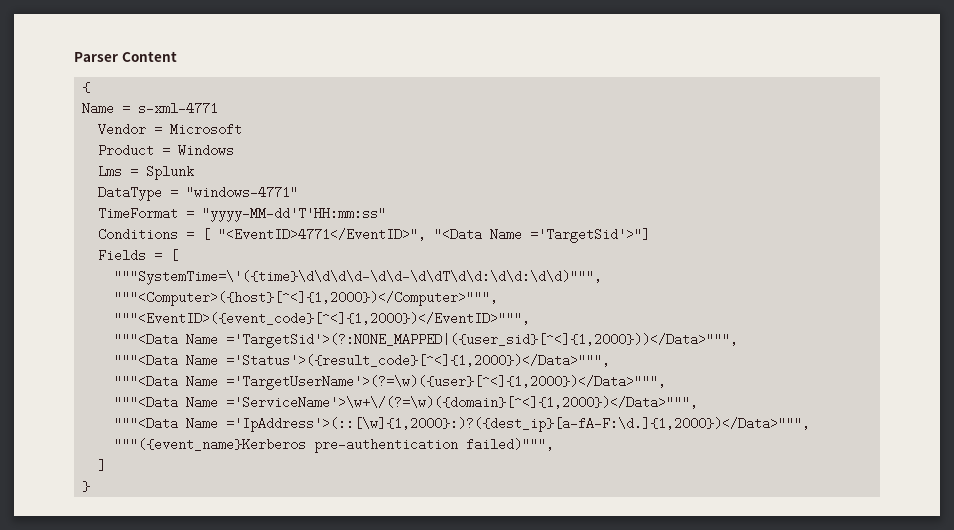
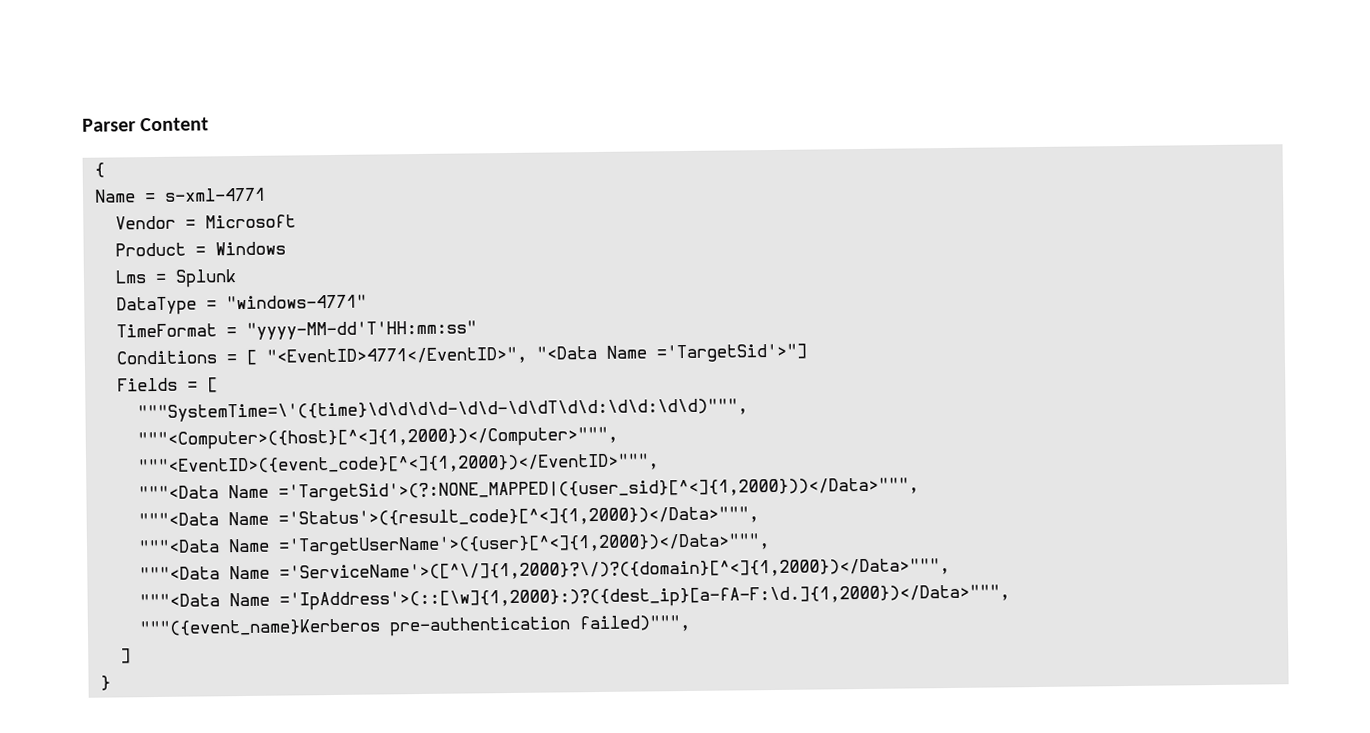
[226,375,667,390] [114,396,699,409] ='TargetUserName'>(?=\w)({user}[^<]{1,2000})</Data>""", // """<Data Name ='ServiceName'>\w+\/(?=\w)({domain}[^<]{1,2000})</Data>""", -> [278,533,770,556] [139,558,950,582] ='TargetUserName'>({user}[^<]{1,2000})</Data>""", // """<Data Name ='ServiceName'>([^\/]{1,2000}?\/)?({domain}[^<]{1,2000})</Data>""",

